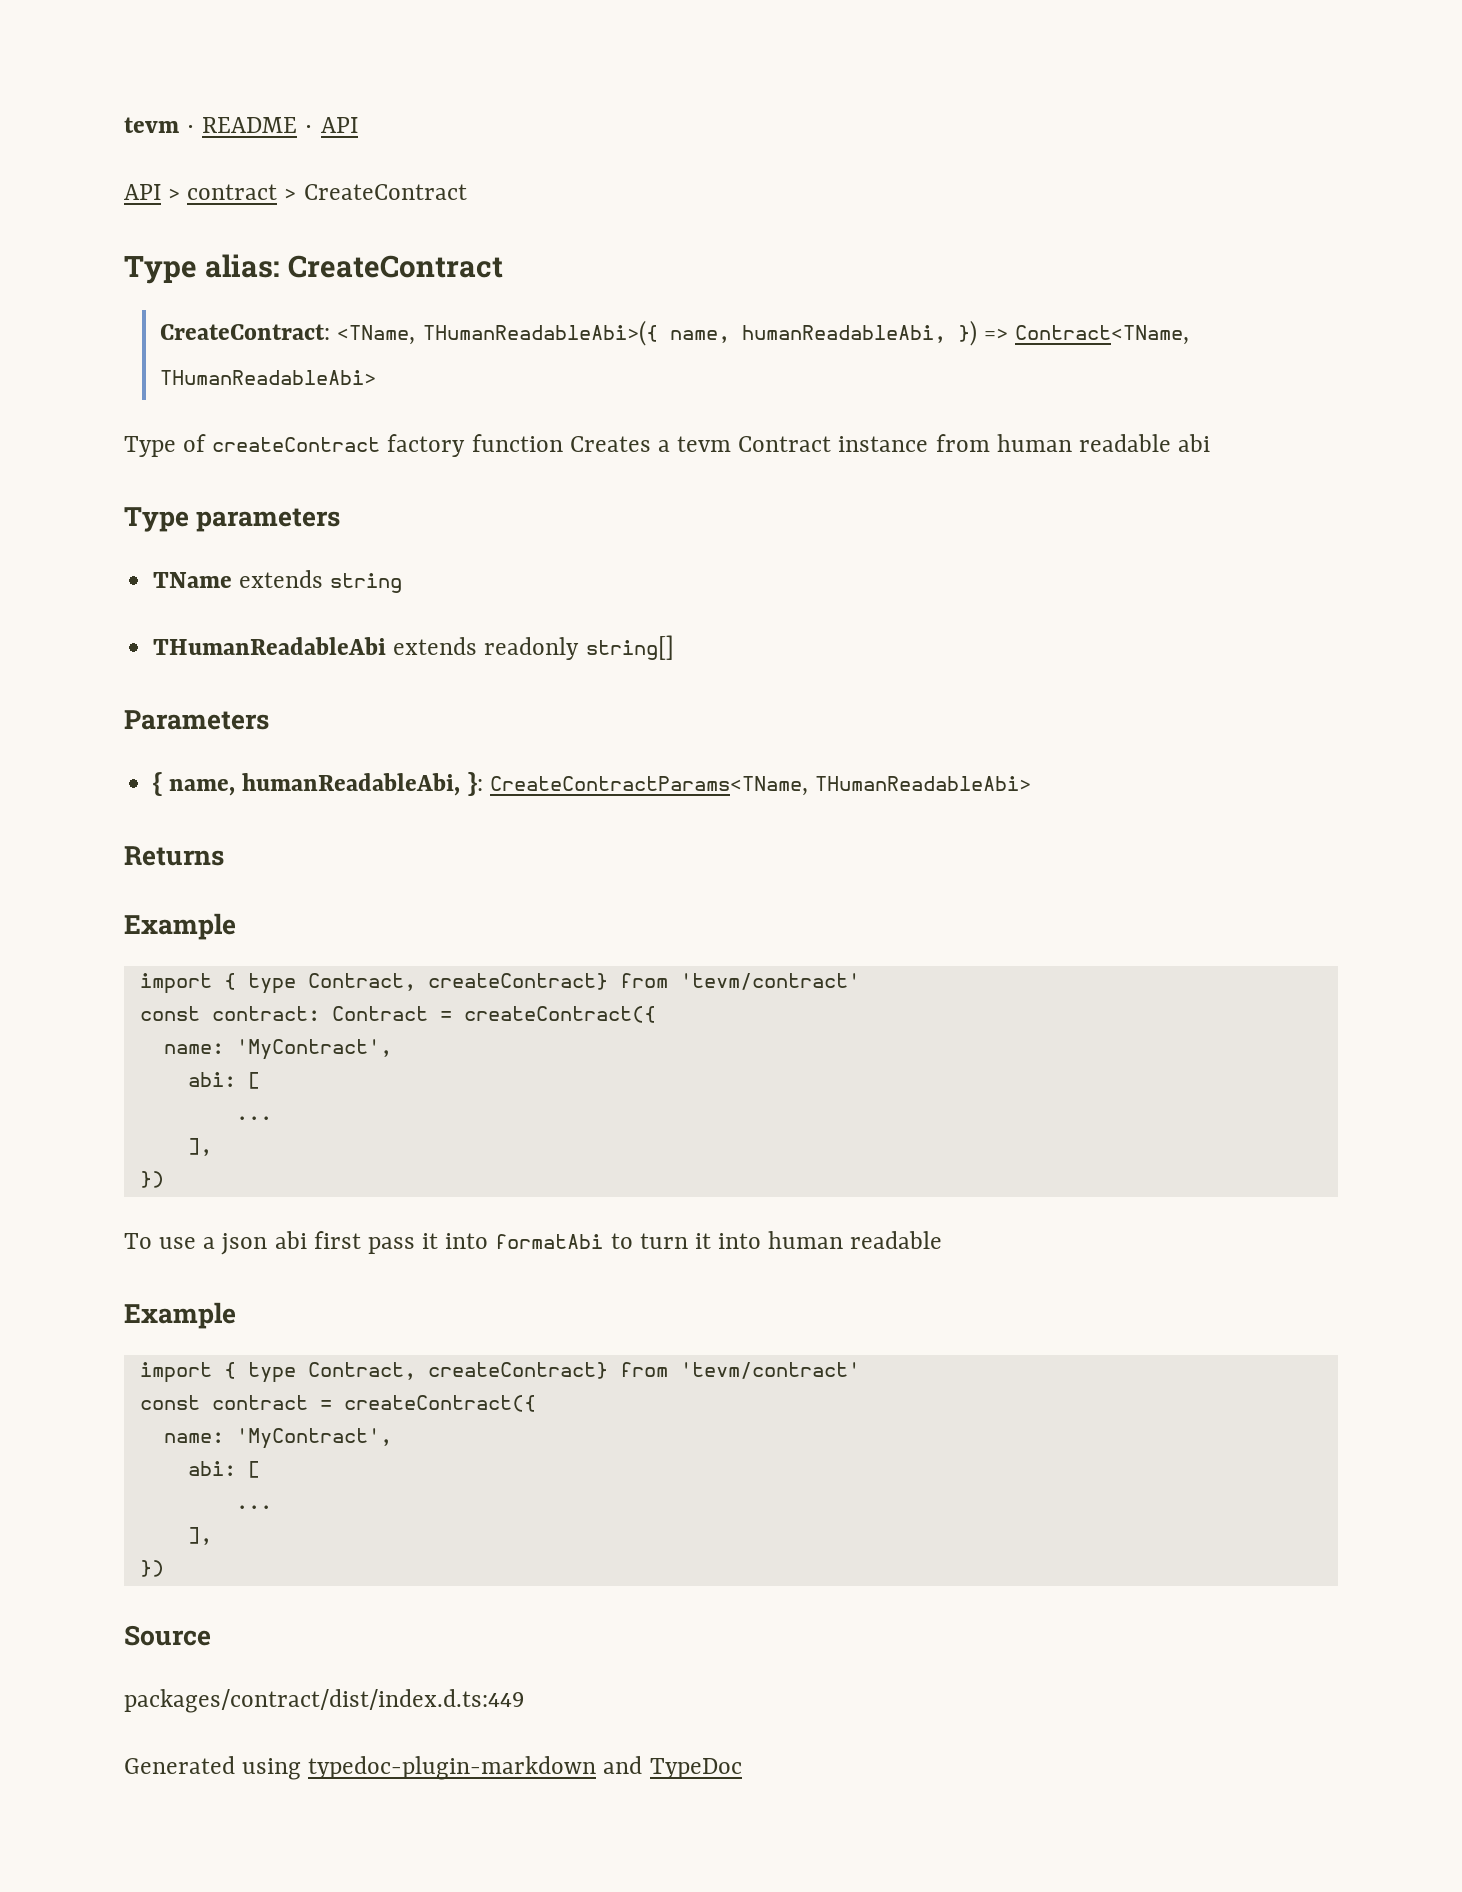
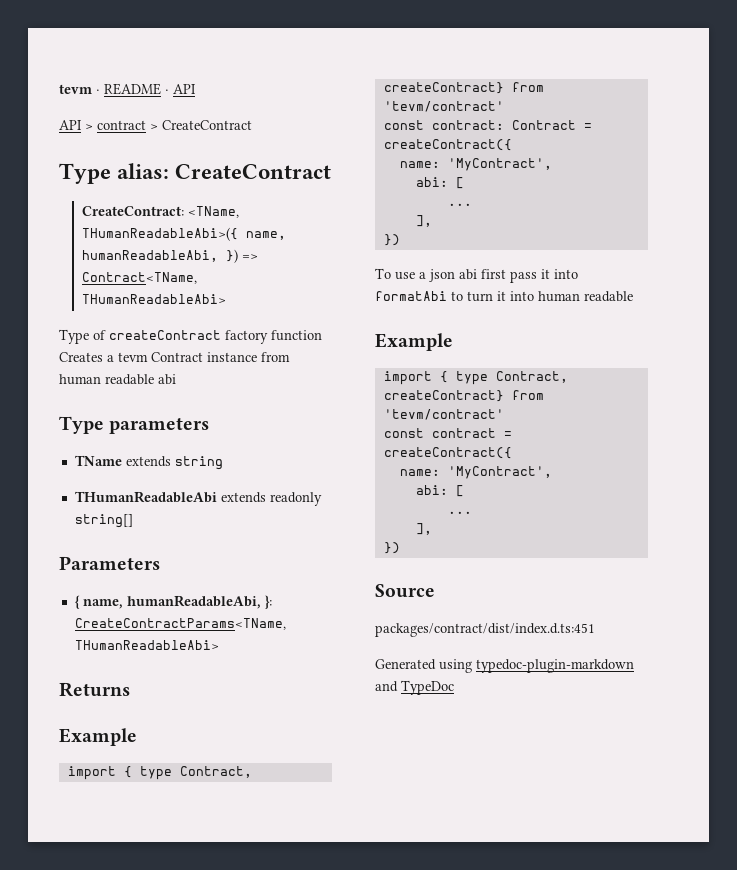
[124,1689,524,1713] packages/contract/dist/index.d.ts:449 -> [375,623,595,637] packages/contract/dist/index.d.ts:451

